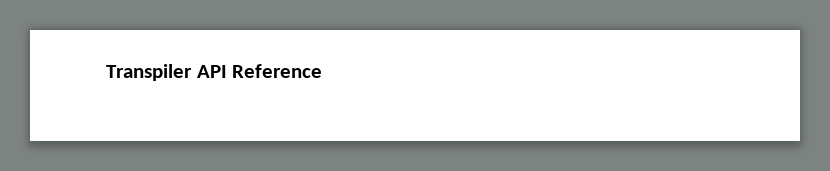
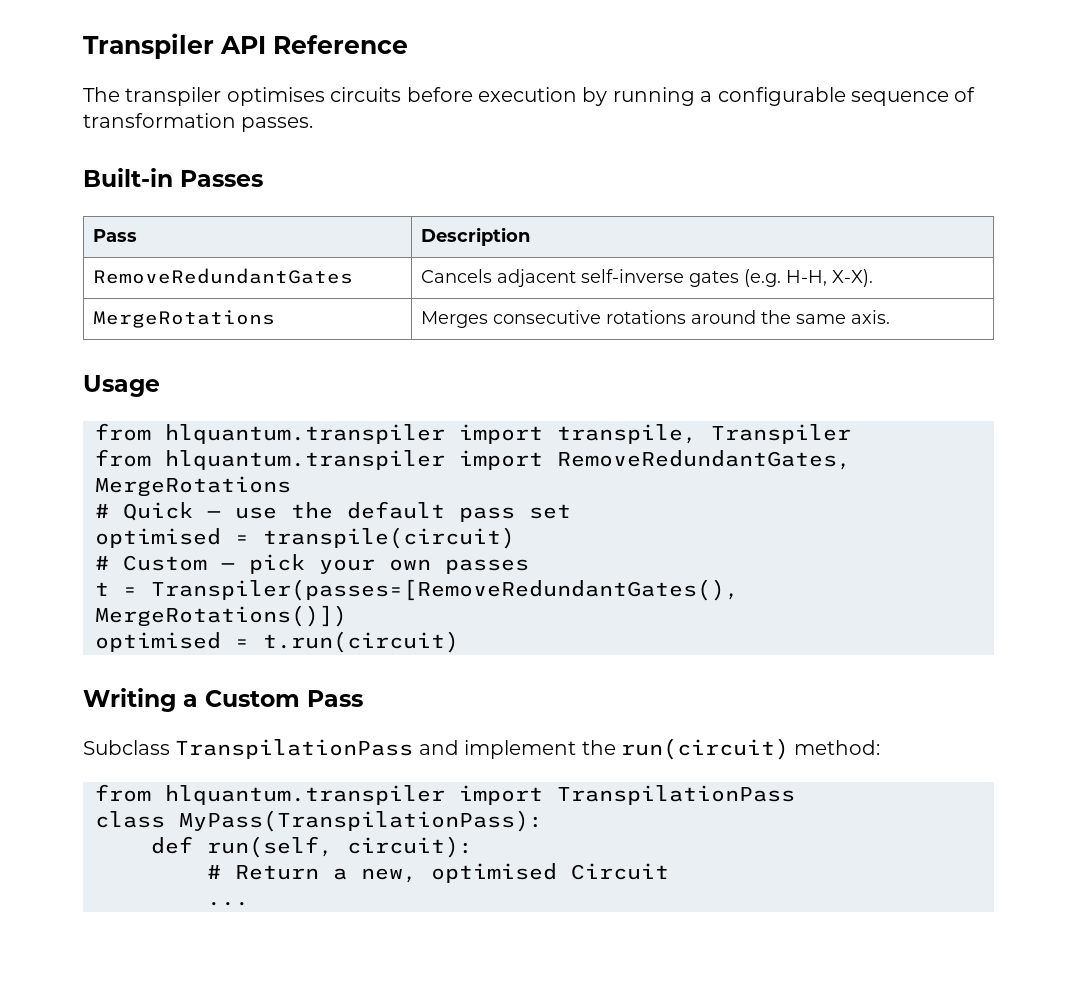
(323, 71) none -> [83,87,976,106] [83,113,314,132] [83,168,263,187] [93,229,138,242] [421,227,531,246] [93,268,354,284] [421,269,874,287] [93,310,276,328] [421,310,891,328] [83,375,160,397] [95,423,851,444] [95,449,851,470] [95,476,291,497] [95,501,571,522] [95,527,515,549] [95,554,529,574] [95,579,739,601] [95,605,347,627] [95,631,459,653] [83,688,363,712] [83,738,881,760] [95,784,795,805] [95,810,543,832] [151,836,473,858] [207,863,669,883] [207,901,249,906] // The transpiler optimises circuits before execution by running a configurable sequence of transformation passes. // Built-in Passes // Pass | Description // RemoveRedundantGates | Cancels adjacent self-inverse gates (e.g. H-H, X-X). // MergeRotations | Merges consecutive rotations around the same axis. // Usage // from hlquantum.transpiler import transpile, Transpiler // from hlquantum.transpiler import RemoveRedundantGates, MergeRotations // # Quick — use the default pass set // optimised = transpile(circuit) // # Custom — pick your own passes // t = Transpiler(passes=[RemoveRedundantGates(), MergeRotations()]) // optimised = t.run(circuit) // Writing a Custom Pass // Subclass TranspilationPass and implement the run(circuit) method: // from hlquantum.transpiler import TranspilationPass // class MyPass(TranspilationPass): // def run(self, circuit): // # Return a new, optimised Circuit // ...

